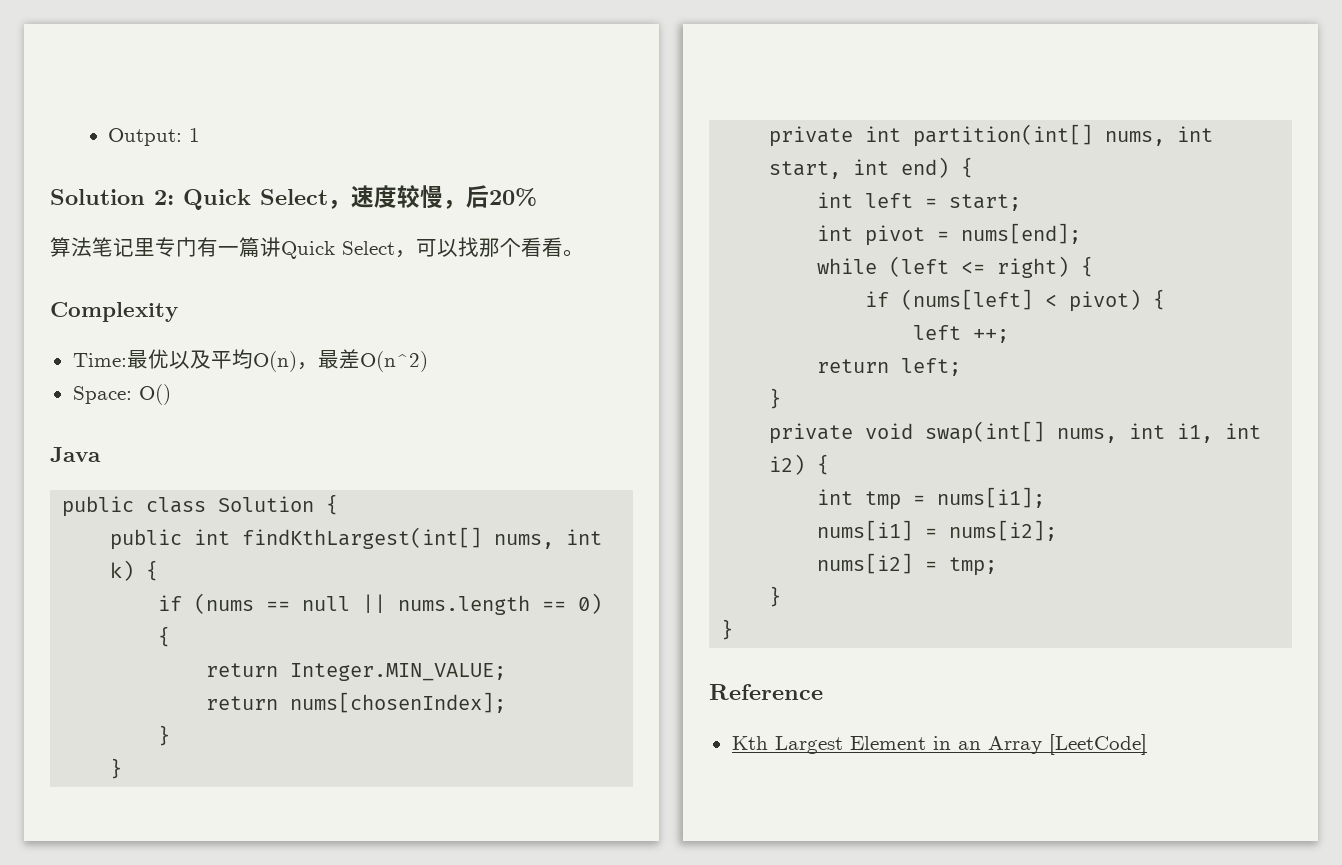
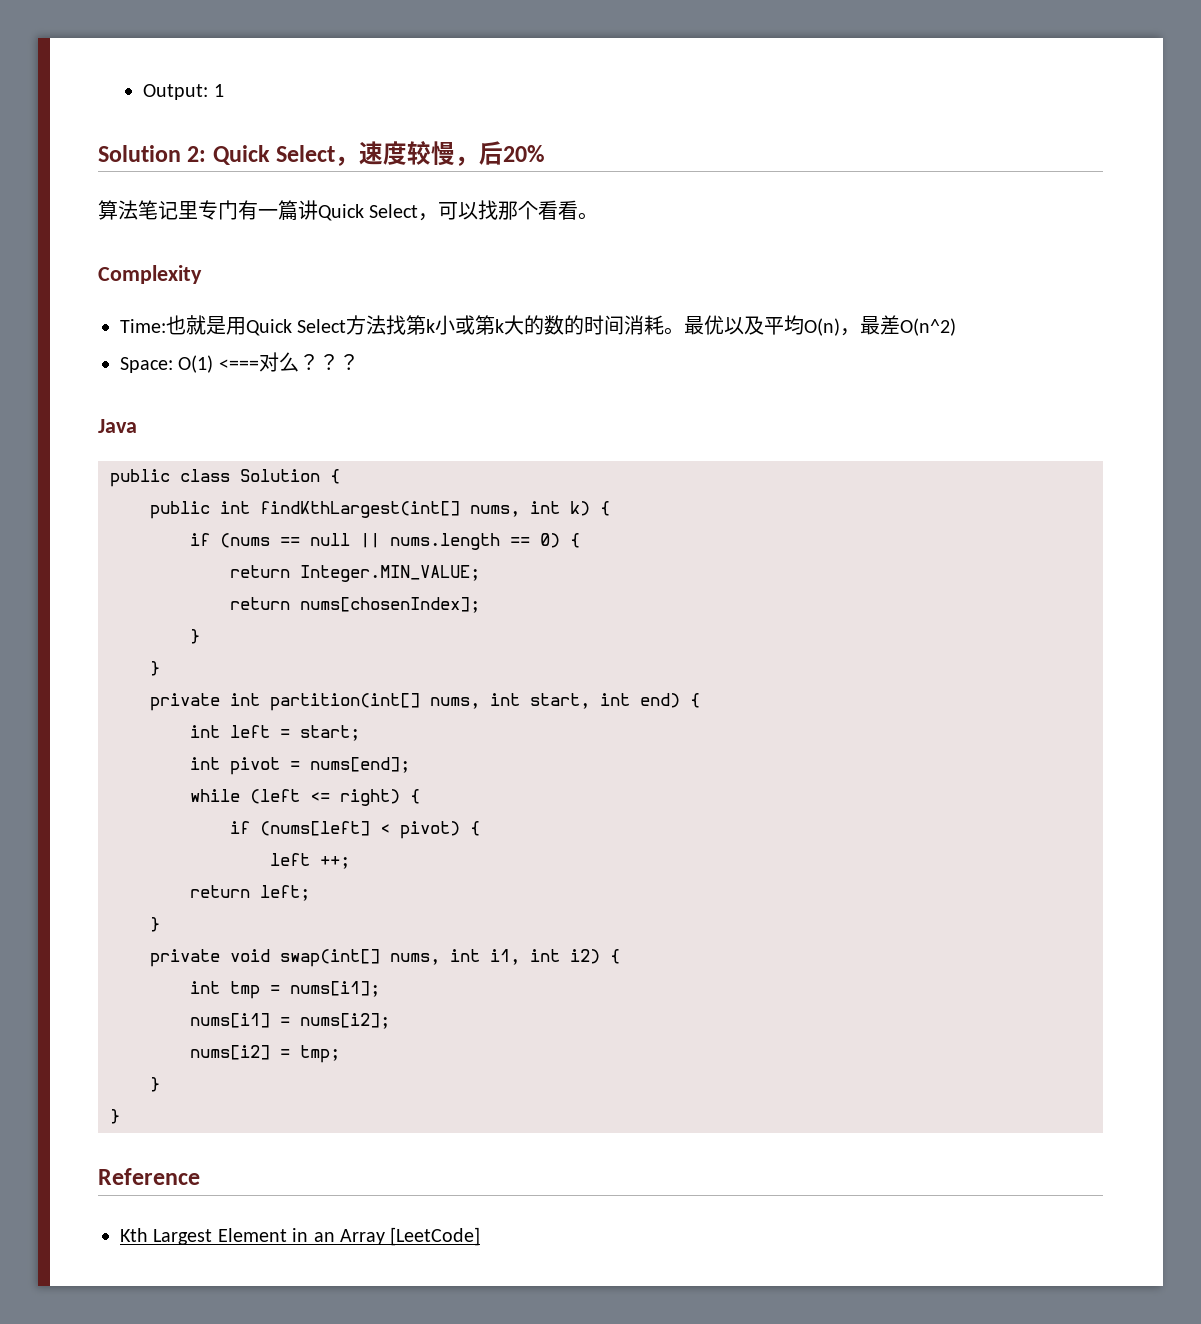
(127, 360) none -> [166,315,685,336] 也就是用Quick Select方法找第k小或第k大的数的时间消耗。
[138,384,171,405] O() -> [178,352,359,373] O(1) <===对么？？？

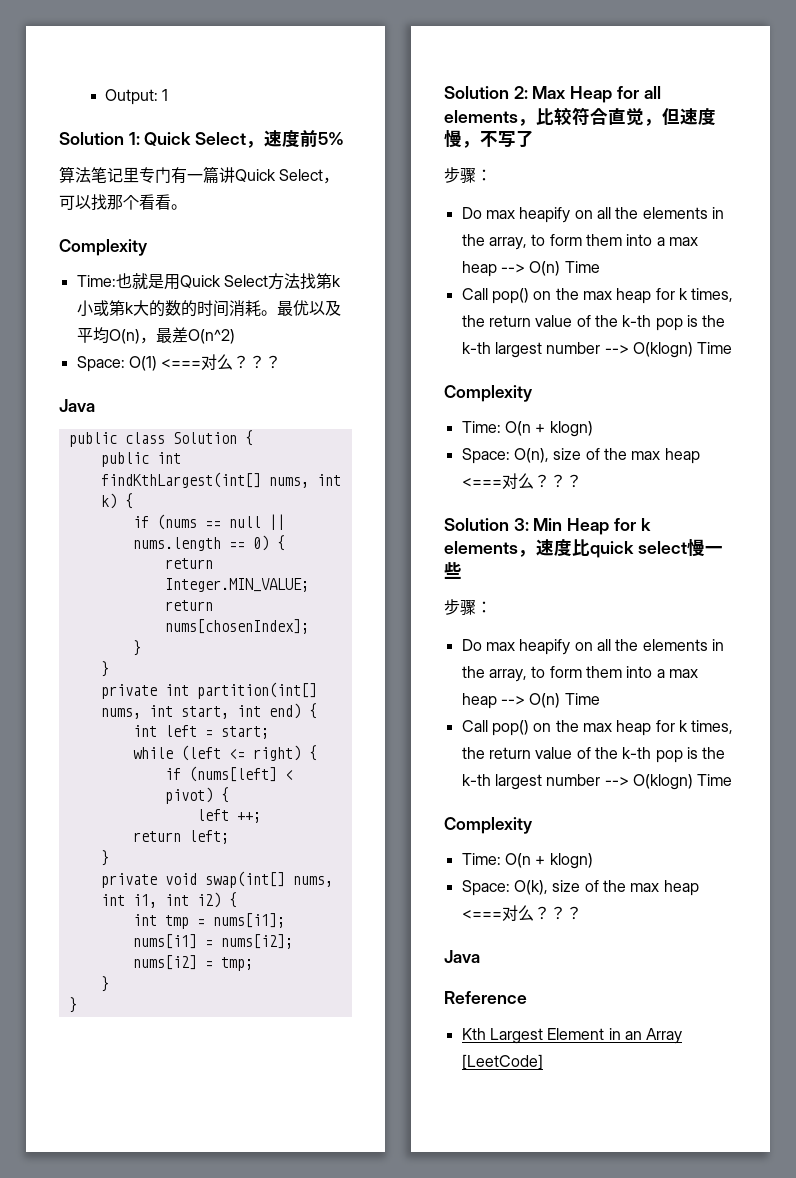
[187,146,207,162] 2: -> [128,132,140,145] 1:
[407,141,546,166] 较慢，后20% -> [300,130,345,147] 前5%
[190,757,410,775] // int pivot = nums[end]; -> (269, 732) none
(120, 1116) none -> [444,86,661,103] [444,107,716,126] [444,130,534,148] [444,167,492,183] [461,207,724,223] [461,234,698,250] [461,261,600,277] [461,288,734,304] [461,315,726,331] [461,342,733,358] [444,385,533,402] [461,421,593,437] [461,448,700,464] [461,473,582,489] [444,518,651,535] [444,539,723,558] [444,562,462,579] [444,599,492,615] [461,639,724,655] [461,666,698,682] [461,693,600,709] [461,720,734,736] [461,747,726,763] [461,774,733,790] [444,817,533,834] [461,853,593,869] [461,880,699,896] [461,905,582,921] [444,950,480,963] // Solution 2: Max Heap for all elements，比较符合直觉，但速度慢，不写了 // 步骤： // Do max heapify on all the elements in the array, to form them into a max heap --> O(n) Time // Call pop() on the max heap for k times, the return value of the k-th pop is the k-th largest number --> O(klogn) Time // Complexity // Time: O(n + klogn) // Space: O(n), size of the max heap <===对么？？？ // Solution 3: Min Heap for k elements，速度比quick select慢一些 // 步骤： // Do max heapify on all the elements in the array, to form them into a max heap --> O(n) Time // Call pop() on the max heap for k times, the return value of the k-th pop is the k-th largest number --> O(klogn) Time // Complexity // Time: O(n + klogn) // Space: O(k), size of the max heap <===对么？？？ // Java

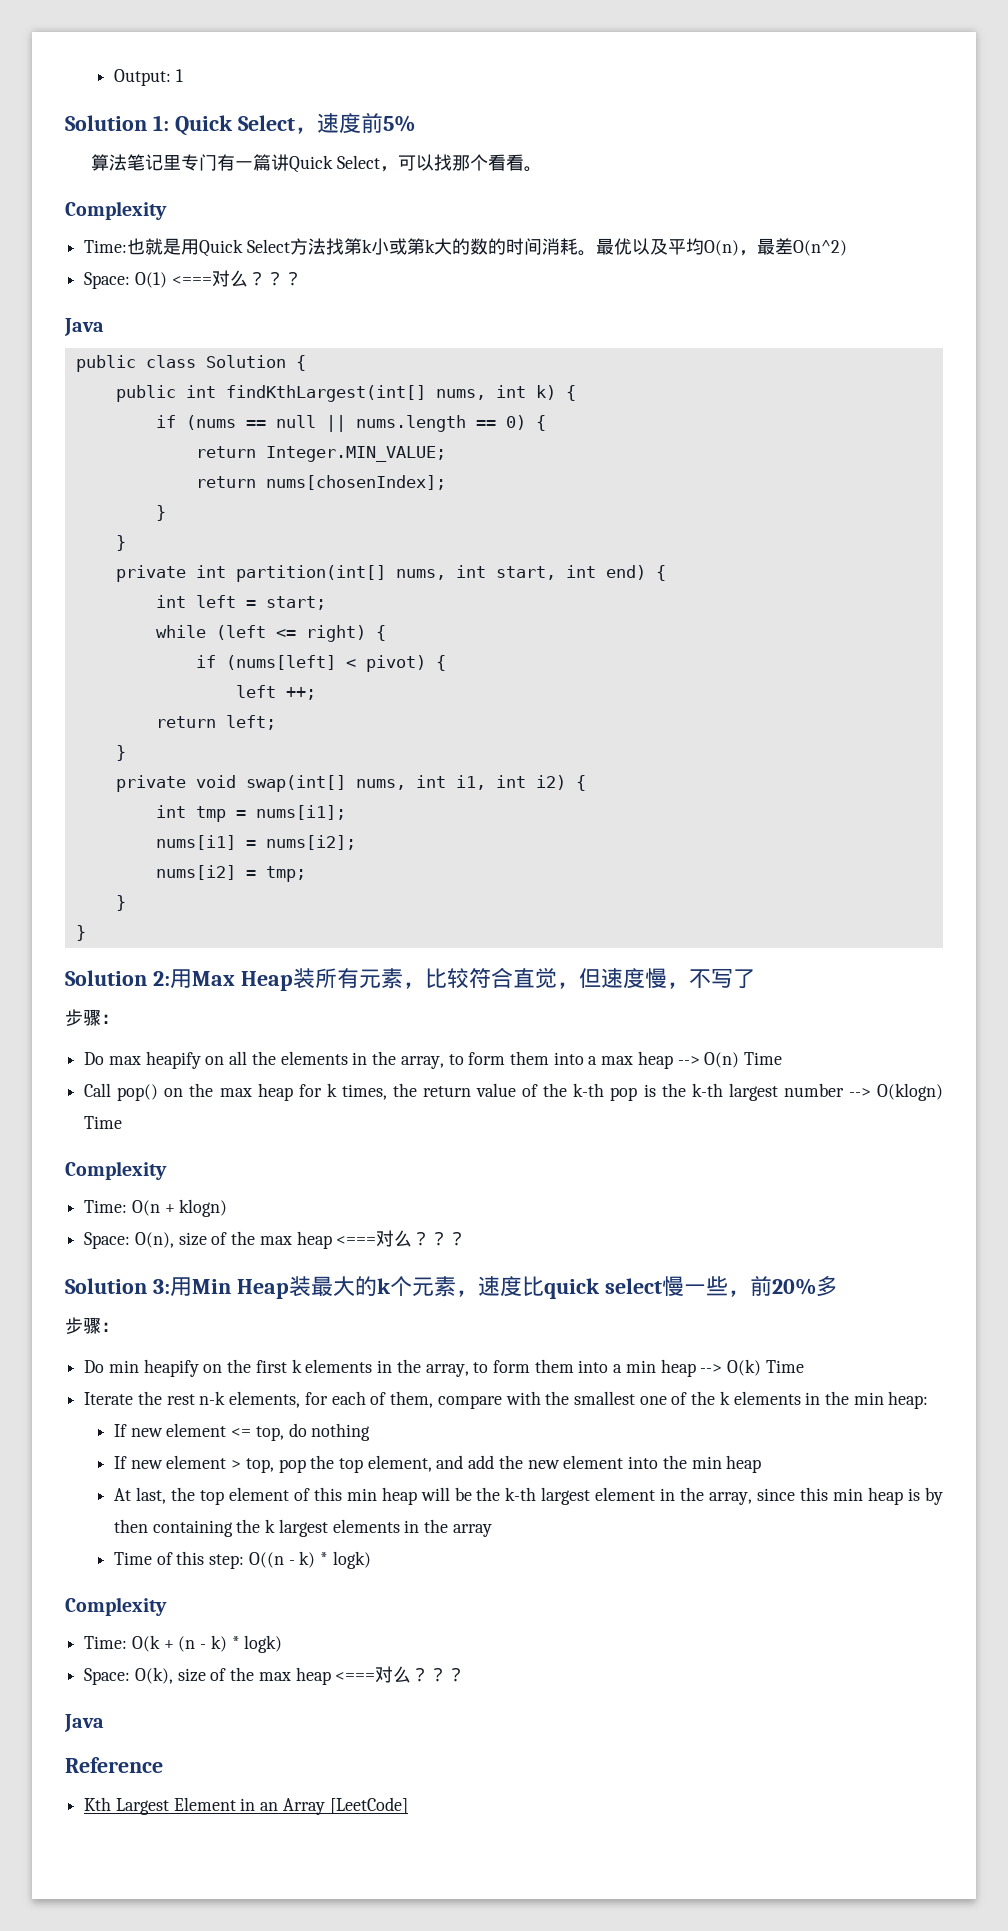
(528, 92) none -> [169,969,192,988] 用
[616,86,661,99] [444,110,518,123] for all elements -> [292,968,403,989] 装所有元素
(529, 524) none -> [169,1277,192,1296] 用
[613,518,651,531] [444,541,518,554] for k elements -> [288,1276,456,1297] 装最大的k个元素
[444,599,492,615] [461,639,724,655] [461,666,698,682] [461,693,600,709] [461,720,734,736] [461,747,726,763] [461,774,733,790] [444,817,533,834] [461,853,593,869] // 步骤： // Do max heapify on all the elements in the array, to form them into a max heap --> O(n) Time // Call pop() on the max heap for k times, the return value of the k-th pop is the k-th largest number --> O(klogn) Time // Complexity // Time: O(n + klogn) -> [727,1275,838,1297] [65,1317,119,1334] [84,1359,804,1377] [84,1391,929,1409] [113,1423,371,1441] [113,1455,762,1473] [113,1487,943,1505] [113,1519,492,1537] [113,1551,371,1569] [65,1597,167,1616] [84,1635,283,1653] ，前20%多 // 步骤： // Do min heapify on the first k elements in the array, to form them into a min heap --> O(k) Time // Iterate the rest n-k elements, for each of them, compare with the smallest one of the k elements in the min heap: // If new element <= top, do nothing // If new element > top, pop the top element, and add the new element into the min heap // At last, the top element of this min heap will be the k-th largest element in the array, since this min heap is by then containing the k largest elements in the array // Time of this step: O((n - k) * logk) // Complexity // Time: O(k + (n - k) * logk)

